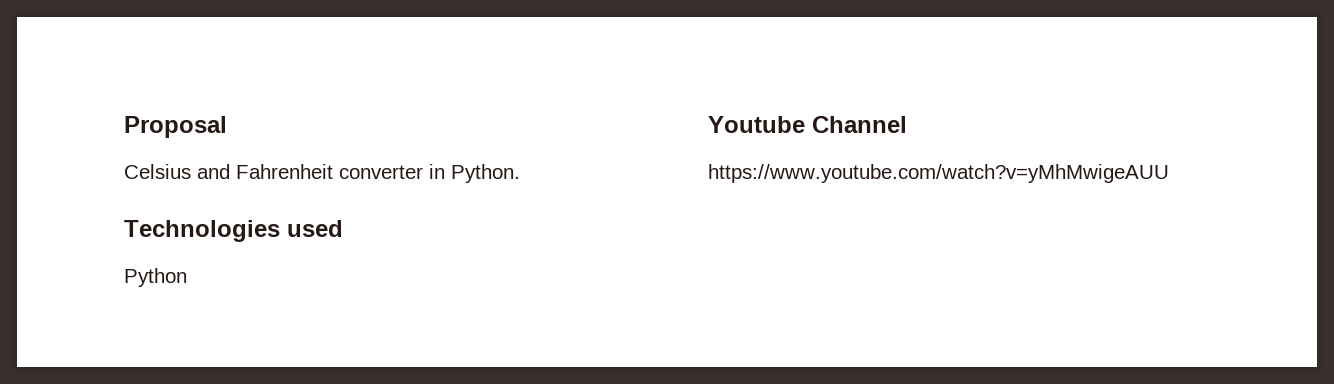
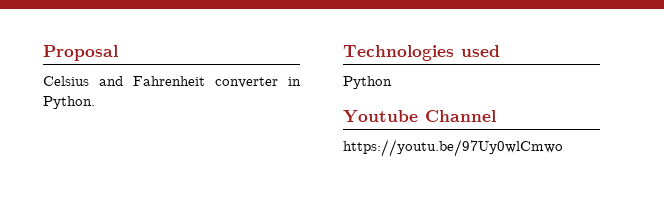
[708,164,1169,183] https://www.youtube.com/watch?v=yMhMwigeAUU -> [343,139,563,157] https://youtu.be/97Uy0wlCmwo

